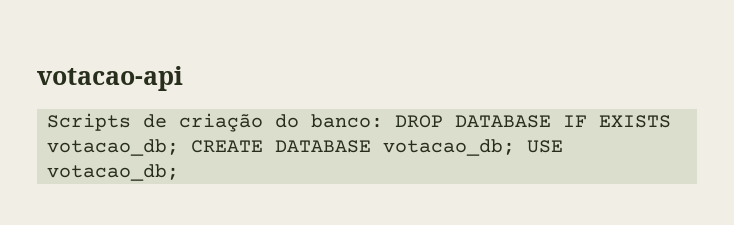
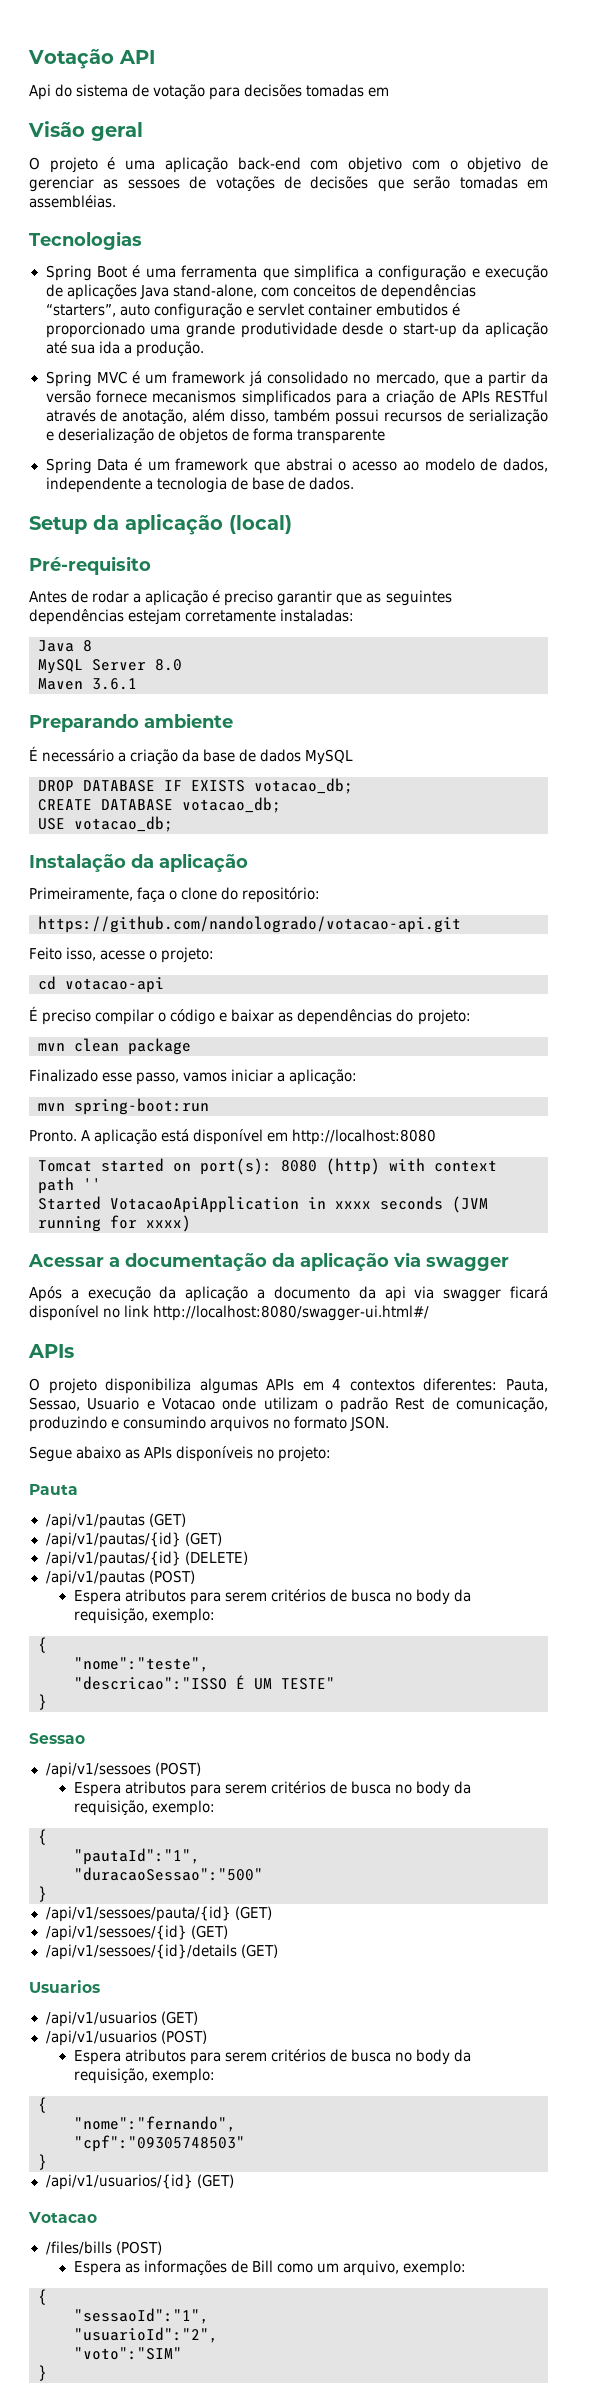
[37,66,183,91] [46,113,383,132] votacao-api // Scripts de criação do banco: -> [28,49,155,69] [29,84,390,100] [28,121,143,141] [29,157,549,173] [29,176,548,192] [29,195,116,208] [29,231,142,250] [45,265,548,281] [45,284,476,300] [45,303,460,319] [45,322,548,338] [45,341,204,357] [45,371,548,387] [45,390,549,406] [45,409,549,425] [45,428,385,444] [45,458,548,474] [45,477,354,493] [29,514,292,535] [29,556,151,575] [29,590,452,606] [29,609,355,625] [38,640,92,652] [38,659,182,674] [38,678,137,690] [29,713,233,732] [29,746,354,765] Votação API // Api do sistema de votação para decisões tomadas em // Visão geral // O projeto é uma aplicação back-end com objetivo com o objetivo de gerenciar as sessoes de votações de decisões que serão tomadas em assembléias. // Tecnologias // Spring Boot é uma ferramenta que simplifica a configuração e execução de aplicações Java stand-alone, com conceitos de dependências “starters”, auto configuração e servlet container embutidos é proporcionado uma grande produtividade desde o start-up da aplicação até sua ida a produção. // Spring MVC é um framework já consolidado no mercado, que a partir da versão fornece mecanismos simplificados para a criação de APIs RESTful através de anotação, além disso, também possui recursos de serialização e deserialização de objetos de forma transparente // Spring Data é um framework que abstrai o acesso ao modelo de dados, independente a tecnologia de base de dados. // Setup da aplicação (local) // Pré-requisito // Antes de rodar a aplicação é preciso garantir que as seguintes dependências estejam corretamente instaladas: // Java 8 // MySQL Server 8.0 // Maven 3.6.1 // Preparando ambiente // É necessário a criação da base de dados MySQL //
(179, 147) none -> (353, 786) //
(515, 147) none -> (281, 805) //
(179, 172) none -> [29,853,248,872] [29,887,321,903] [38,916,461,933] [29,947,215,963] [38,976,164,993] [29,1006,471,1025] [38,1038,191,1055] [29,1069,358,1085] [38,1098,209,1115] [29,1129,437,1145] [38,1158,497,1175] [38,1177,101,1194] [38,1196,488,1213] [38,1215,191,1232] [28,1252,509,1271] [29,1286,548,1302] [29,1305,430,1321] [28,1344,74,1358] [29,1378,548,1394] [29,1397,548,1413] [29,1416,390,1432] [29,1446,332,1462] [29,1484,78,1495] [45,1513,186,1529] [45,1532,222,1548] [45,1551,248,1567] [45,1570,195,1586] [73,1589,472,1605] [73,1608,215,1624] [38,1637,47,1653] [74,1657,209,1672] [74,1675,335,1690] [38,1694,47,1710] [29,1733,85,1744] [45,1762,201,1778] [73,1781,472,1797] [73,1800,215,1816] [38,1829,47,1845] [74,1848,200,1865] [74,1867,263,1881] [38,1886,47,1902] [45,1906,272,1922] [45,1925,228,1941] [45,1944,278,1960] [29,1980,100,1993] [45,2011,198,2027] [45,2030,207,2046] [73,2049,472,2065] [73,2068,215,2084] [38,2097,47,2113] [74,2116,236,2132] [74,2135,245,2152] [38,2154,47,2170] [45,2174,234,2190] [28,2212,97,2223] [45,2241,162,2255] [73,2260,467,2276] [38,2289,47,2305] [74,2308,209,2324] [74,2327,218,2343] [74,2347,182,2360] [38,2365,47,2381] // Instalação da aplicação // Primeiramente, faça o clone do repositório: // https://github.com/nandologrado/votacao-api.git // Feito isso, acesse o projeto: // cd votacao-api // É preciso compilar o código e baixar as dependências do projeto: // mvn clean package // Finalizado esse passo, vamos iniciar a aplicação: // mvn spring-boot:run // Pronto. A aplicação está disponível em http://localhost:8080 // Tomcat started on port(s): 8080 (http) with context path '' // Started VotacaoApiApplication in xxxx seconds (JVM running for xxxx) // Acessar a documentação da aplicação via swagger // Após a execução da aplicação a documento da api via swagger ficará disponível no link http://localhost:8080/swagger-ui.html#/ // APIs // O projeto disponibiliza algumas APIs em 4 contextos diferentes: Pauta, Sessao, Usuario e Votacao onde utilizam o padrão Rest de comunicação, produzindo e consumindo arquivos no formato JSON. // Segue abaixo as APIs disponíveis no projeto: // Pauta // /api/v1/pautas (GET) // /api/v1/pautas/{id} (GET) // /api/v1/pautas/{id} (DELETE) // /api/v1/pautas (POST) // Espera atributos para serem critérios de busca no body da requisição, exemplo: // { // "nome":"teste", // "descricao":"ISSO É UM TESTE" // } // Sessao // /api/v1/sessoes (POST) // Espera atributos para serem critérios de busca no body da requisição, exemplo: // { // "pautaId":"1", // "duracaoSessao":"500" // } // /api/v1/sessoes/pauta/{id} (GET) // /api/v1/sessoes/{id} (GET) // /api/v1/sessoes/{id}/details (GET) // Usuarios // /api/v1/usuarios (GET) // /api/v1/usuarios (POST) // Espera atributos para serem critérios de busca no body da requisição, exemplo: // { // "nome":"fernando", // "cpf":"09305748503" // } // /api/v1/usuarios/{id} (GET) // Votacao // /files/bills (POST) // Espera as informações de Bill como um arquivo, exemplo: // { // "sessaoId":"1", // "usuarioId":"2", // "voto":"SIM" // }

